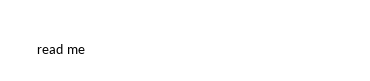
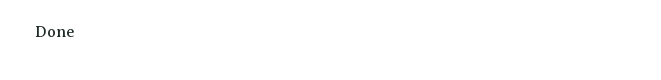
[37,44,85,54] read me -> [35,26,75,37] Done

